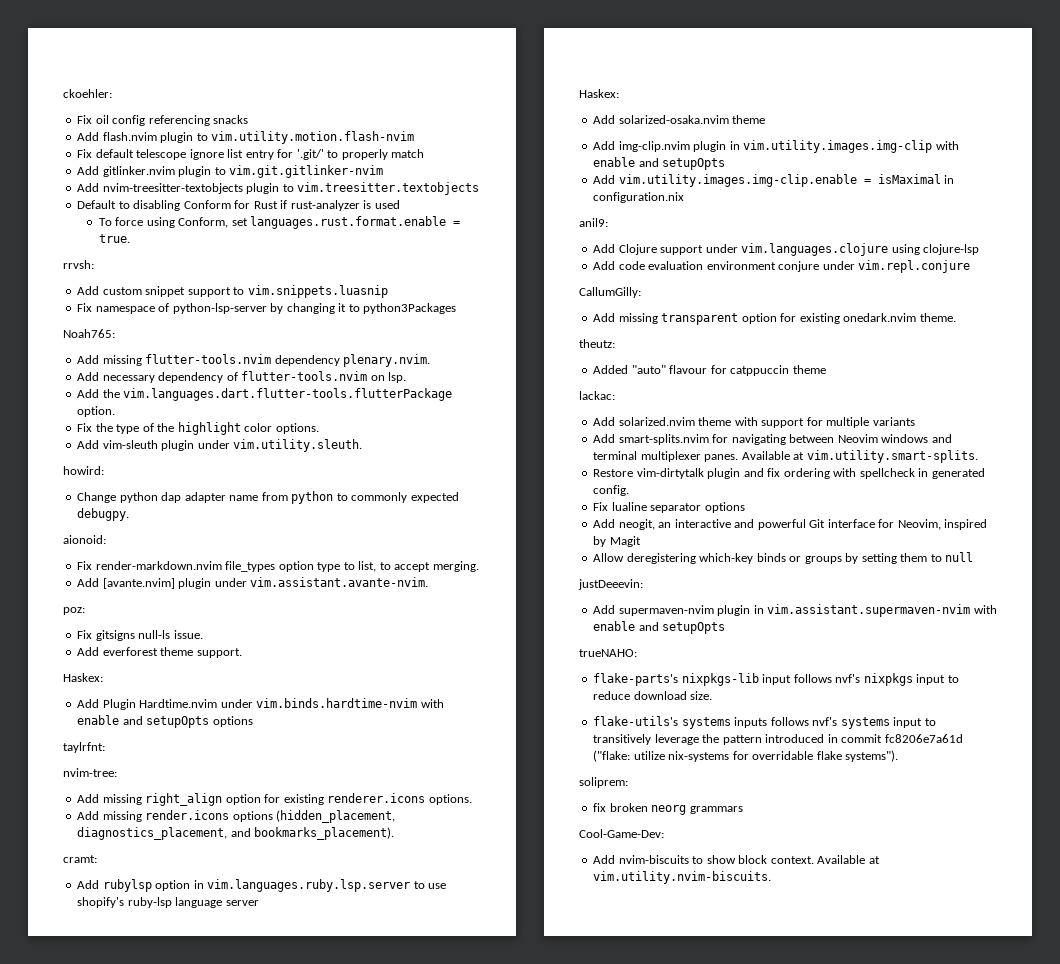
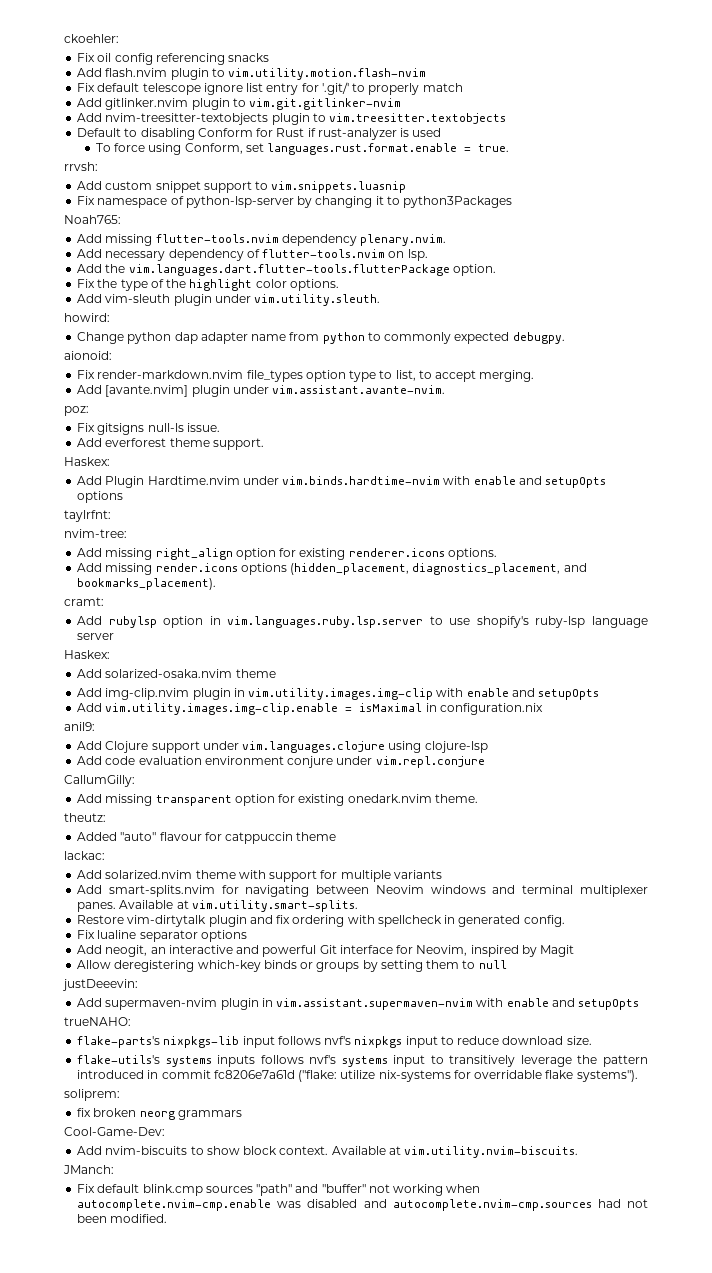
(772, 877) none -> [63,1165,114,1174] [77,1184,481,1196] [77,1199,648,1211] [77,1214,168,1223] // JManch: // Fix default blink.cmp sources "path" and "buffer" not working when autocomplete.nvim-cmp.enable was disabled and autocomplete.nvim-cmp.sources had not been modified.

